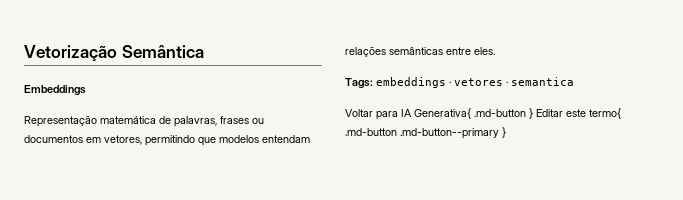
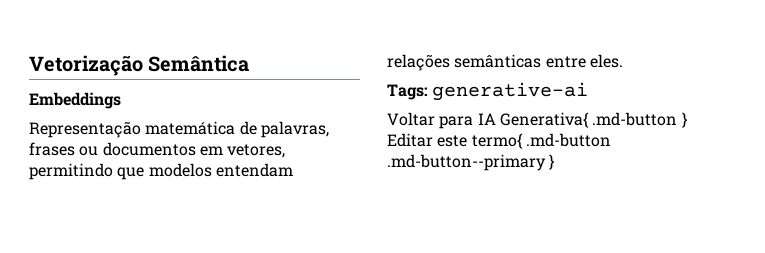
[376,77,574,88] embeddings · vetores · semantica -> [432,82,589,101] generative-ai

